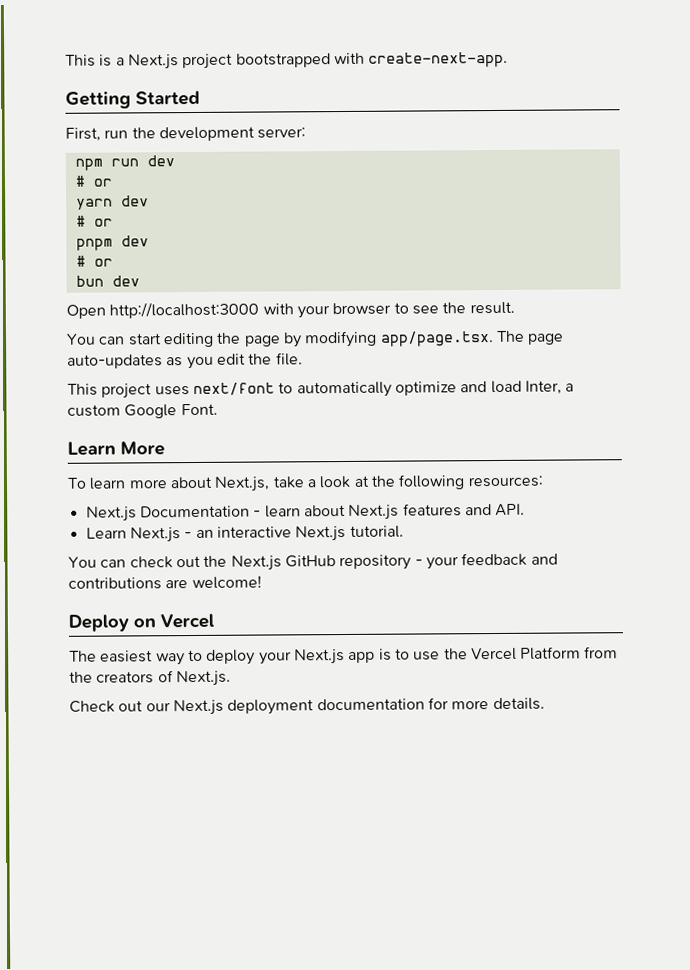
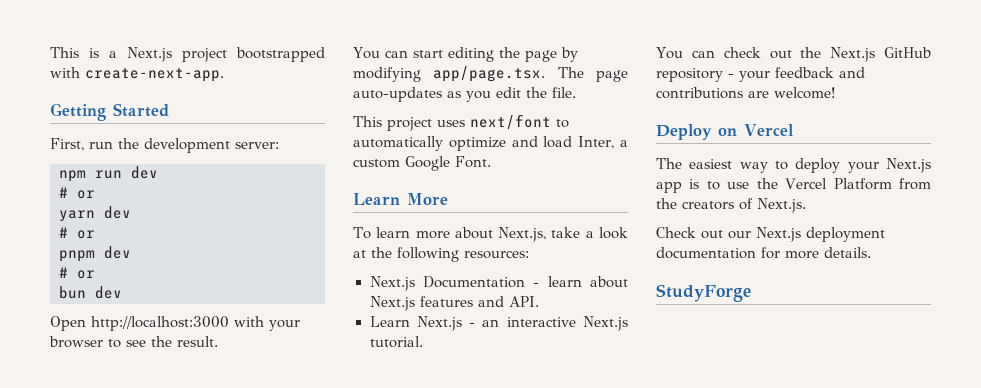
(545, 704) none -> [656,284,751,302] // StudyForge

